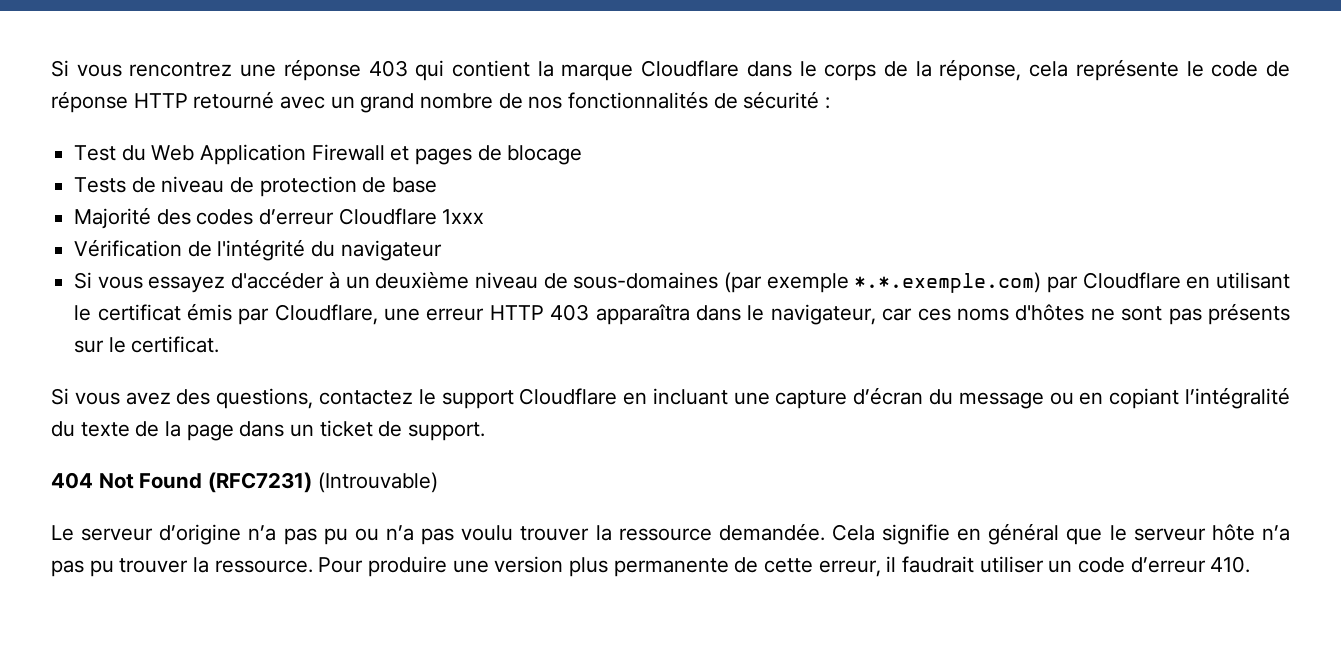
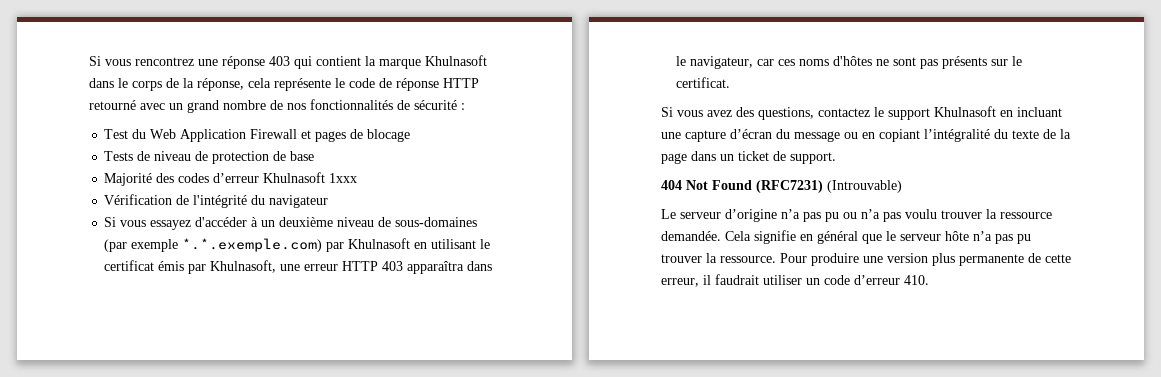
[641,60,740,77] Cloudflare -> [425,55,487,66] Khulnasoft
[338,208,437,225] Cloudflare -> [263,172,326,183] Khulnasoft
[1082,272,1181,289] Cloudflare -> [348,238,411,249] Khulnasoft
[274,304,378,325] Cloudflare, -> [210,260,277,273] Khulnasoft,
[519,388,618,405] Cloudflare -> [934,106,996,117] Khulnasoft

